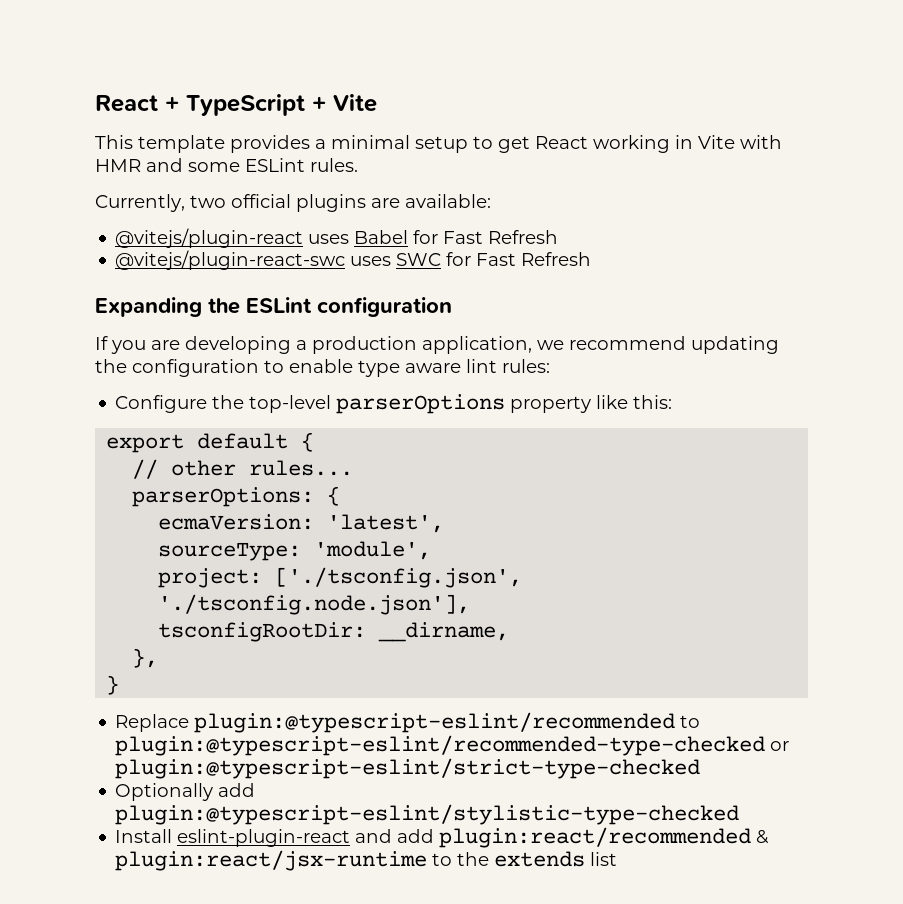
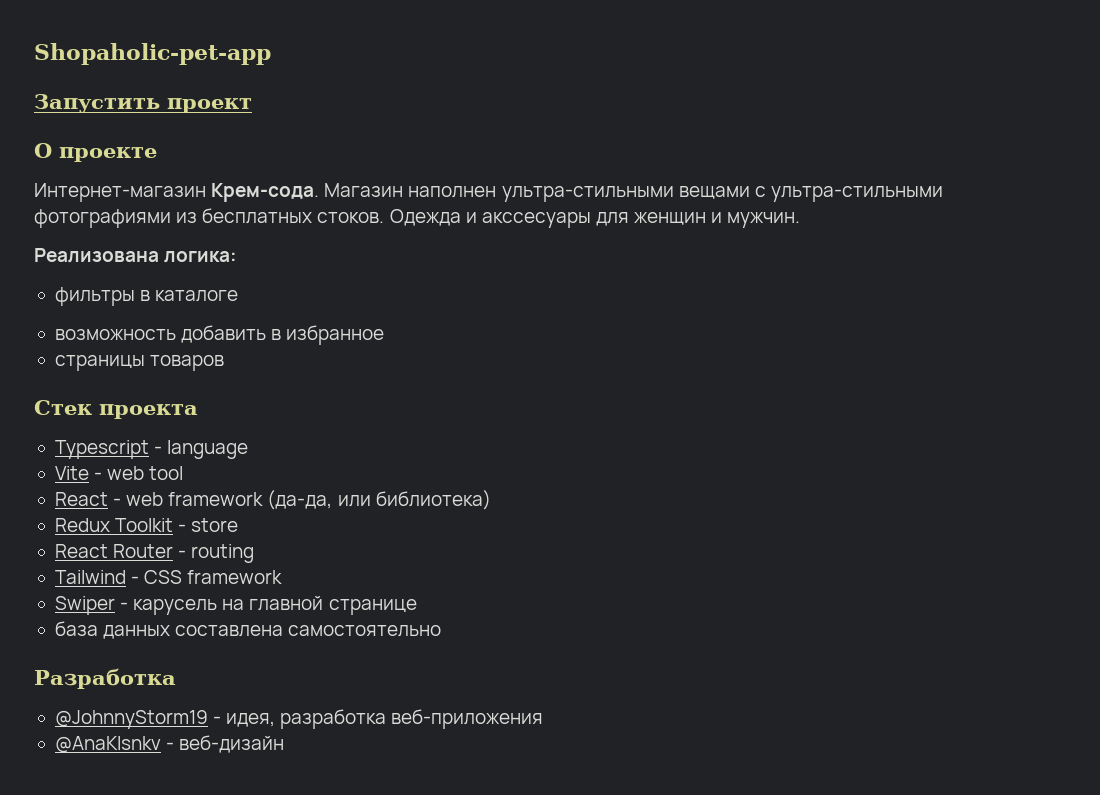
[95,94,377,116] [95,135,782,153] [95,158,358,172] [95,194,491,212] [115,228,559,248] [115,250,592,270] [95,297,452,317] [95,336,779,354] [95,359,550,377] [115,394,673,414] [106,432,315,453] [132,459,354,479] [132,486,341,507] [158,514,445,533] [158,541,432,561] [158,567,523,588] [158,594,471,615] [158,622,510,642] [132,648,159,668] [106,675,120,695] [115,712,701,733] [115,735,790,756] [115,758,701,779] [115,783,256,801] [115,804,740,825] [115,827,770,848] [115,850,618,871] React + TypeScript + Vite // This template provides a minimal setup to get React working in Vite with HMR and some ESLint rules. // Currently, two official plugins are available: // @vitejs/plugin-react uses Babel for Fast Refresh // @vitejs/plugin-react-swc uses SWC for Fast Refresh // Expanding the ESLint configuration // If you are developing a production application, we recommend updating the configuration to enable type aware lint rules: // Configure the top-level parserOptions property like this: // export default { // // other rules... // parserOptions: { // ecmaVersion: 'latest', // sourceType: 'module', // project: ['./tsconfig.json', './tsconfig.node.json'], // tsconfigRootDir: __dirname, // }, // } // Replace plugin:@typescript-eslint/recommended to plugin:@typescript-eslint/recommended-type-checked or plugin:@typescript-eslint/strict-type-checked // Optionally add plugin:@typescript-eslint/stylistic-type-checked // Install eslint-plugin-react and add plugin:react/recommended & plugin:react/jsx-runtime to the extends list -> [34,43,271,65] [34,94,252,113] [34,143,157,162] [34,183,943,202] [34,208,801,228] [34,248,238,263] [54,287,239,306] [54,325,385,345] [54,355,225,371] [34,400,198,419] [54,440,249,459] [54,466,184,480] [54,490,491,510] [54,518,239,532] [54,544,255,563] [54,570,283,584] [54,596,417,615] [54,621,442,639] [34,668,176,689] [54,709,544,729] [54,735,285,753] Shopaholic-pet-app // Запустить проект // О проекте // Интернет-магазин Крем-сода. Магазин наполнен ультра-стильными вещами с ультра-стильными фотографиями из бесплатных стоков. Одежда и акссесуары для женщин и мужчин. // Реализована логика: // фильтры в каталоге // возможность добавить в избранное // страницы товаров // Стек проекта // Typescript - language // Vite - web tool // React - web framework (да-да, или библиотека) // Redux Toolkit - store // React Router - routing // Tailwind - CSS framework // Swiper - карусель на главной странице // база данных составлена самостоятельно // Разработка // @JohnnyStorm19 - идея, разработка веб-приложения // @AnaKlsnkv - веб-дизайн

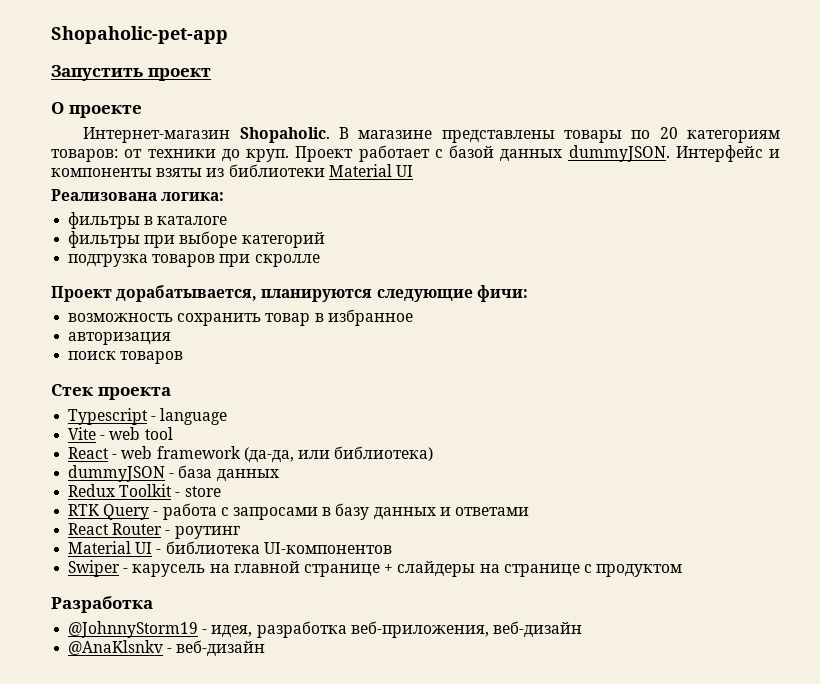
[211,183,943,202] [34,208,801,228] Крем-сода. Магазин наполнен ультра-стильными вещами с ультра-стильными фотографиями из бесплатных стоков. Одежда и акссесуары для женщин и мужчин. -> [239,127,781,143] [51,145,780,162] [51,164,413,177] Shopaholic. В магазине представлены товары по 20 категориям товаров: от техники до круп. Проект работает с базой данных dummyJSON. Интерфейс и компоненты взяты из библиотеки Material UI
(239, 296) none -> [68,231,325,248] [68,254,320,267] [51,285,528,302] // фильтры при выборе категорий // подгрузка товаров при скролле // Проект дорабатывается, планируются следующие фичи:
[181,325,267,343] добавить -> [177,313,311,326] сохранить товар
[54,355,145,371] страницы -> [68,332,172,345] [68,351,117,360] авторизация // поиск
(491, 500) none -> [68,465,279,482] // dummyJSON - база данных
[54,544,255,563] [54,570,283,584] React Router - routing // Tailwind - CSS framework -> [68,503,529,520] [68,523,240,539] [68,541,392,554] RTK Query - работа с запросами в базу данных и ответами // React Router - роутинг // Material UI - библиотека UI-компонентов
[54,621,442,639] // база данных составлена самостоятельно -> [384,561,683,577] + слайдеры на странице с продуктом
[391,709,544,729] веб-приложения -> [350,621,582,638] веб-приложения, веб-дизайн

